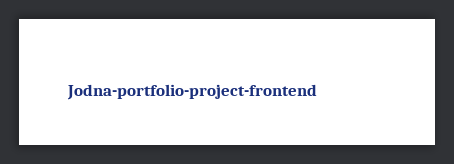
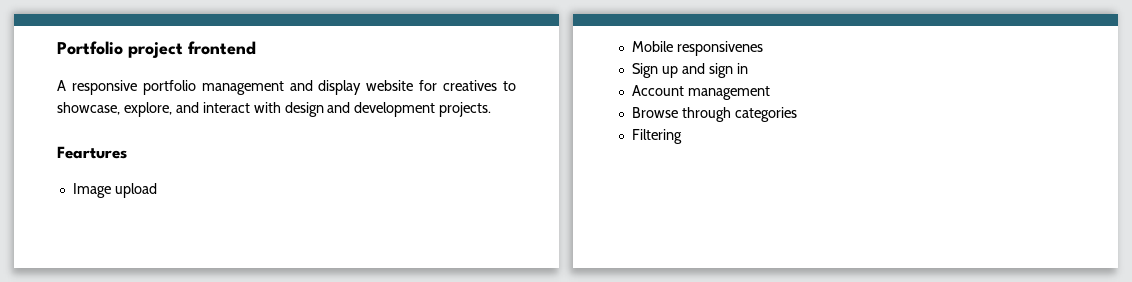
[67,84,317,100] Jodna-portfolio-project-frontend -> [57,41,256,58] [57,80,517,95] [57,102,492,117] [57,146,127,159] [72,183,157,198] [631,41,763,56] [631,63,748,78] [631,85,770,100] [631,107,797,122] [631,129,682,144] Portfolio project frontend // A responsive portfolio management and display website for creatives to showcase, explore, and interact with design and development projects. // Feartures // Image upload // Mobile responsivenes // Sign up and sign in // Account management // Browse through categories // Filtering

